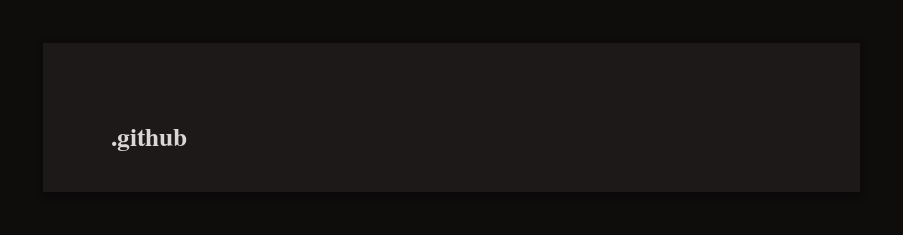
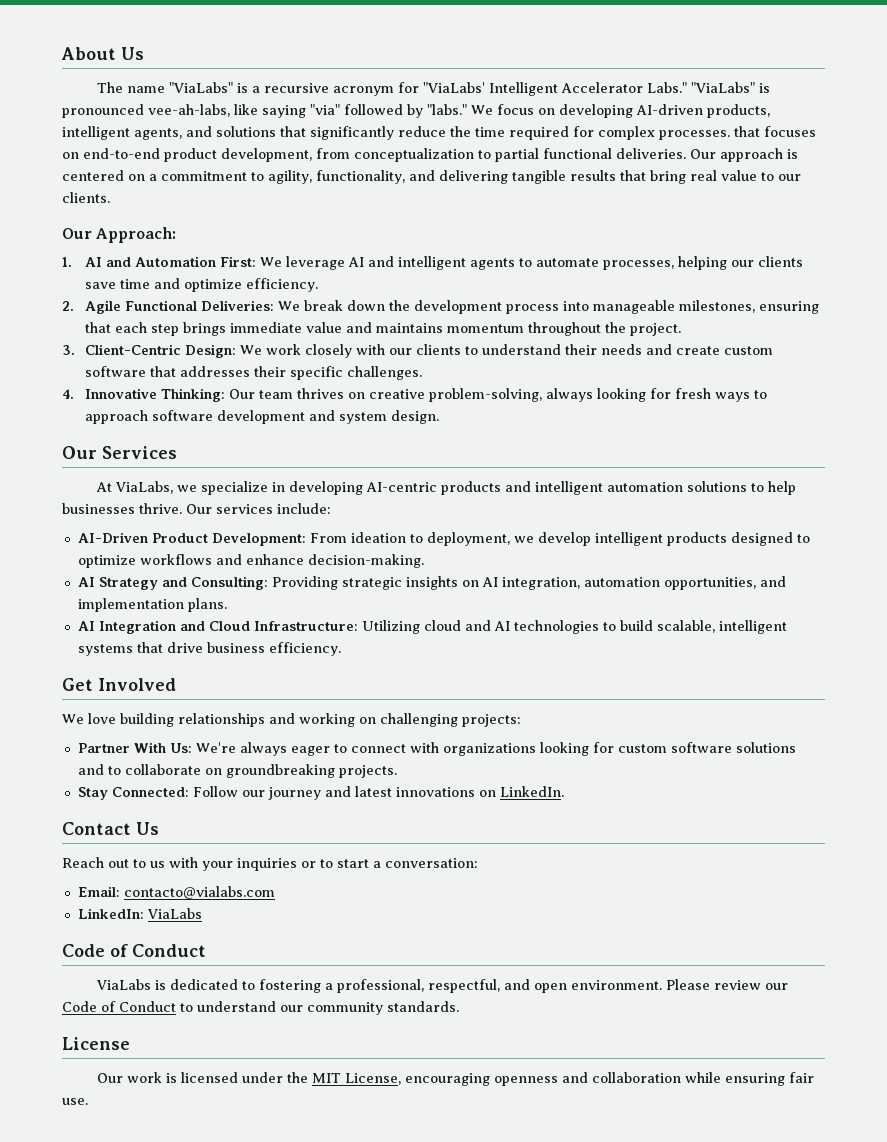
[111,129,187,151] .github -> [61,47,144,60] [96,82,770,96] [62,104,770,118] [62,126,816,140] [62,148,798,162] [62,170,801,184] [62,192,110,203] [62,227,177,243] [62,256,804,270] [85,278,319,292] [62,300,820,314] [85,322,682,336] [62,344,774,358] [85,366,423,380] [62,388,768,402] [85,410,440,424] [62,446,177,459] [95,481,796,495] [62,503,331,514] [77,532,810,546] [77,554,424,568] [77,576,786,590] [77,598,227,612] [77,620,787,634] [77,642,341,656] [62,678,176,691] [62,713,521,727] [77,742,796,756] [77,764,397,778] [77,786,564,800] [62,822,159,835] [62,857,478,871] [77,886,275,899] [77,908,202,919] [62,944,206,957] [95,979,788,993] [62,1001,459,1015] [62,1037,130,1050] [96,1072,814,1086] [62,1098,88,1105] About Us // The name "ViaLabs" is a recursive acronym for "ViaLabs' Intelligent Accelerator Labs." "ViaLabs" is pronounced vee-ah-labs, like saying "via" followed by "labs." We focus on developing AI-driven products, intelligent agents, and solutions that significantly reduce the time required for complex processes. that focuses on end-to-end product development, from conceptualization to partial functional deliveries. Our approach is centered on a commitment to agility, functionality, and delivering tangible results that bring real value to our clients. // Our Approach: // 1. AI and Automation First: We leverage AI and intelligent agents to automate processes, helping our clients save time and optimize efficiency. // 2. Agile Functional Deliveries: We break down the development process into manageable milestones, ensuring that each step brings immediate value and maintains momentum throughout the project. // 3. Client-Centric Design: We work closely with our clients to understand their needs and create custom software that addresses their specific challenges. // 4. Innovative Thinking: Our team thrives on creative problem-solving, always looking for fresh ways to approach software development and system design. // Our Services // At ViaLabs, we specialize in developing AI-centric products and intelligent automation solutions to help businesses thrive. Our services include: // AI-Driven Product Development: From ideation to deployment, we develop intelligent products designed to optimize workflows and enhance decision-making. // AI Strategy and Consulting: Providing strategic insights on AI integration, automation opportunities, and implementation plans. // AI Integration and Cloud Infrastructure: Utilizing cloud and AI technologies to build scalable, intelligent systems that drive business efficiency. // Get Involved // We love building relationships and working on challenging projects: // Partner With Us: We're always eager to connect with organizations looking for custom software solutions and to collaborate on groundbreaking projects. // Stay Connected: Follow our journey and latest innovations on LinkedIn. // Contact Us // Reach out to us with your inquiries or to start a conversation: // Email: contacto@vialabs.com // LinkedIn: ViaLabs // Code of Conduct // ViaLabs is dedicated to fostering a professional, respectful, and open environment. Please review our Code of Conduct to understand our community standards. // License // Our work is licensed under the MIT License, encouraging openness and collaboration while ensuring fair use.

